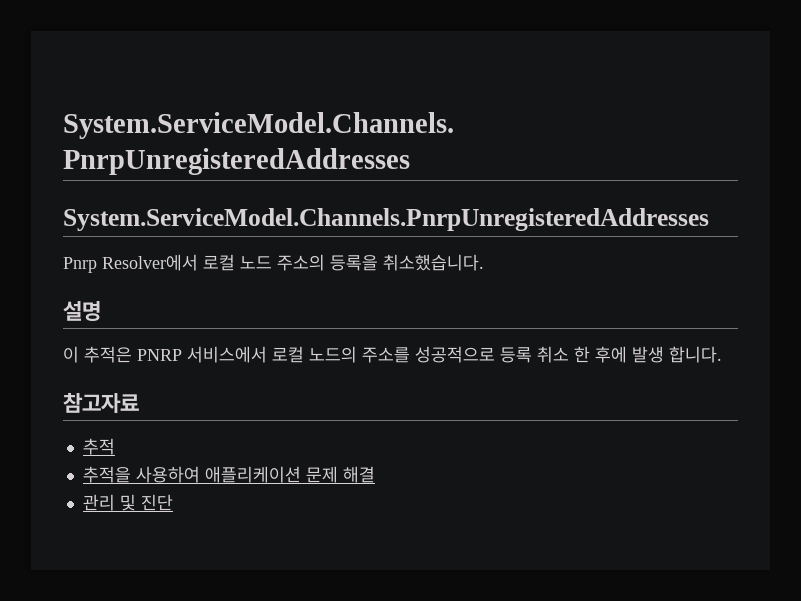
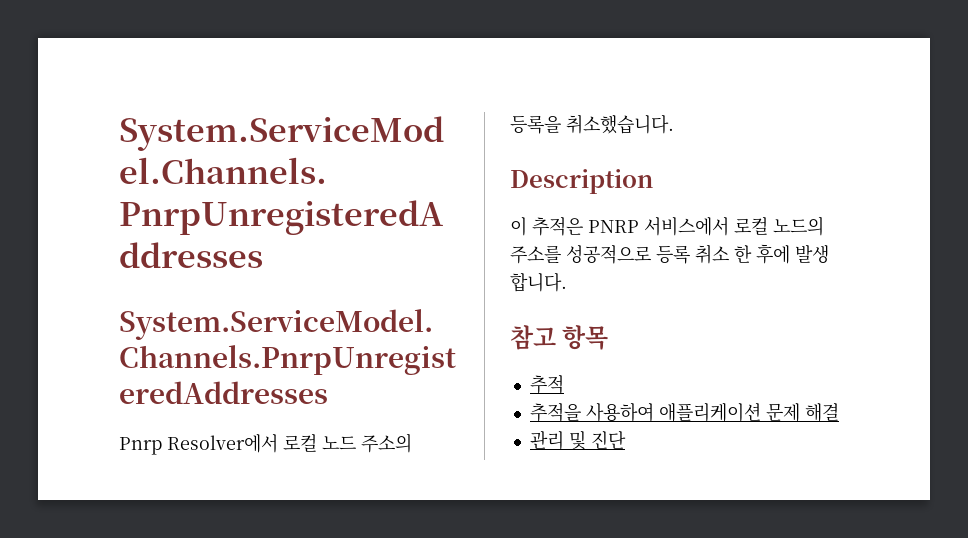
[63,301,101,322] 설명 -> [510,169,653,194] Description
[63,392,139,414] 참고자료 -> [510,325,609,350] 참고 항목

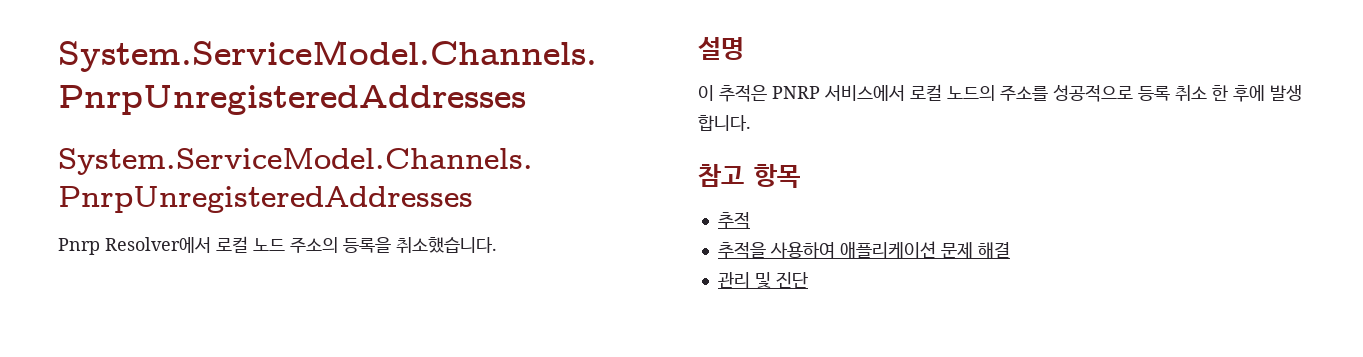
[510,169,653,194] Description -> [698,37,744,60] 설명

